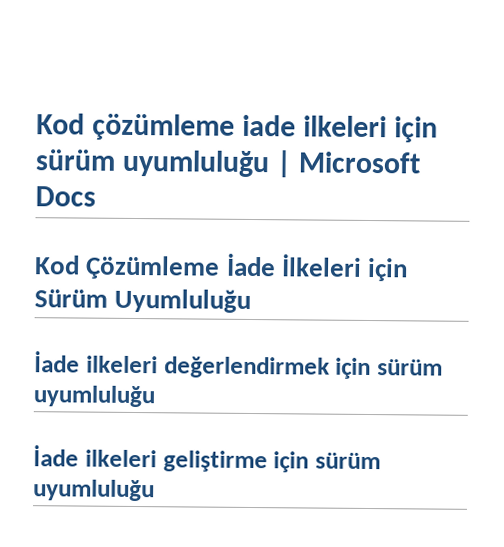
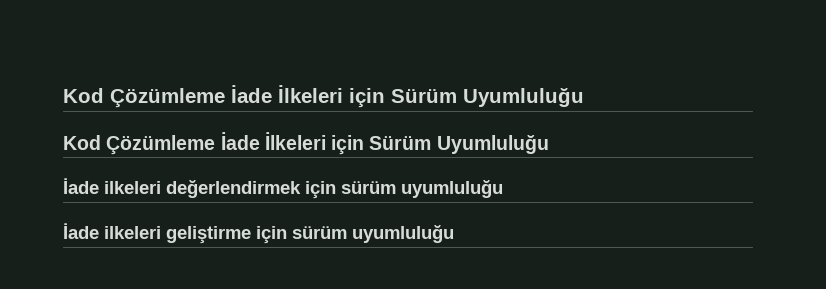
[36,113,438,143] [35,149,421,178] [35,186,96,207] Kod çözümleme iade ilkeleri için sürüm uyumluluğu | Microsoft Docs -> [63,85,584,108] Kod Çözümleme İade İlkeleri için Sürüm Uyumluluğu

